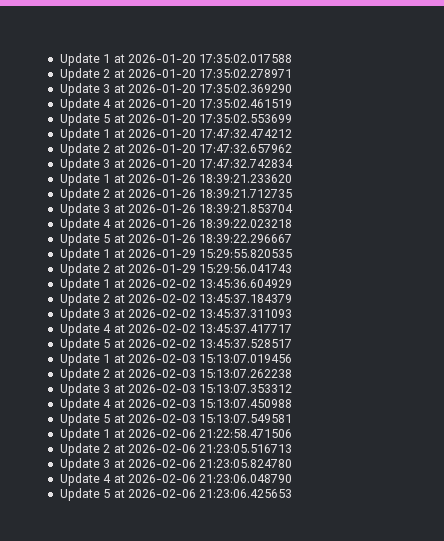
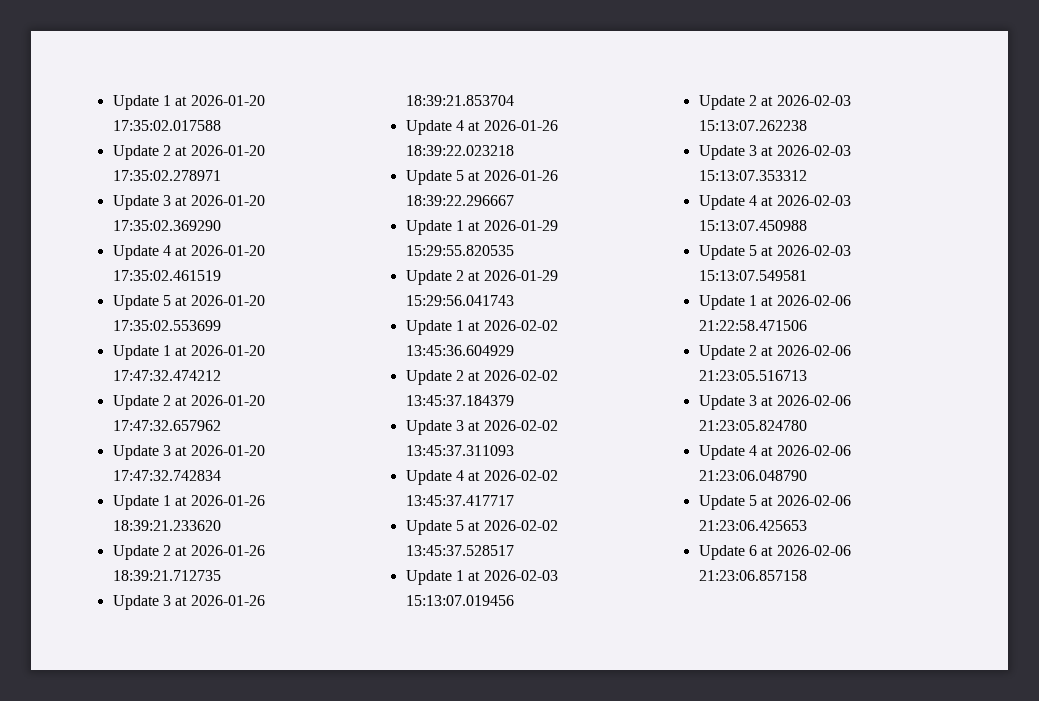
(293, 493) none -> [698,545,851,560] [698,570,807,581] // Update 6 at 2026-02-06 21:23:06.857158

